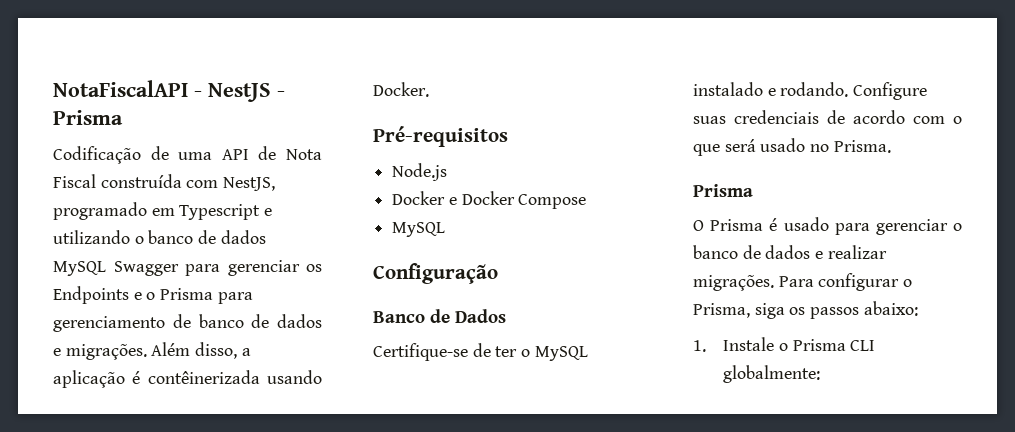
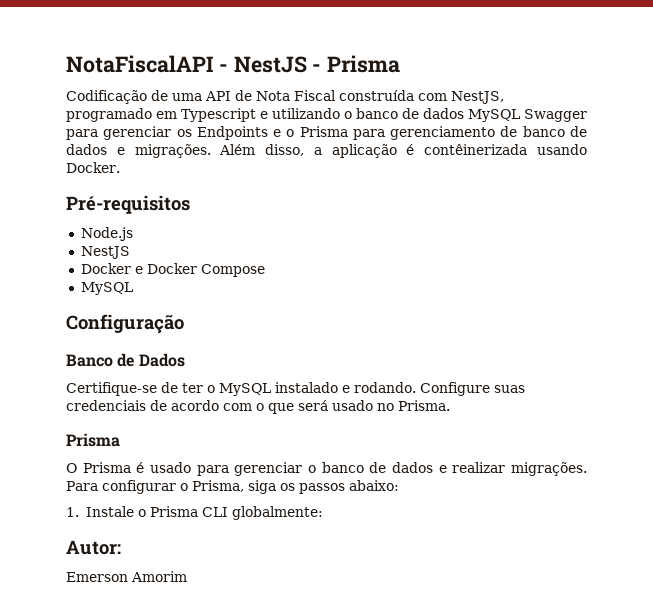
(448, 172) none -> [80,246,130,259] // NestJS
(821, 374) none -> [66,540,121,555] [66,571,187,582] // Autor: // Emerson Amorim

